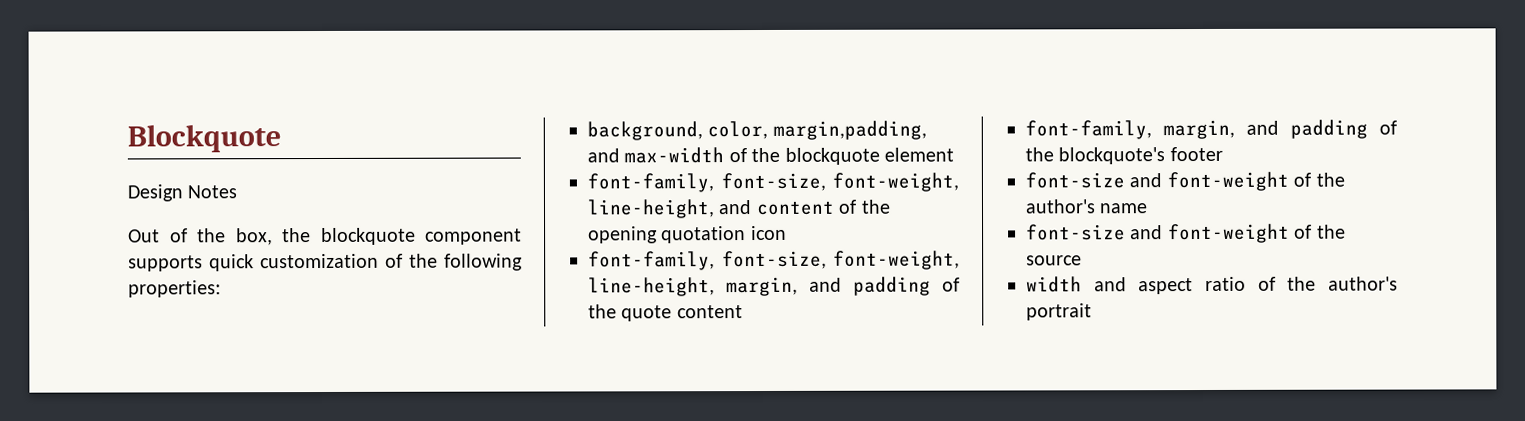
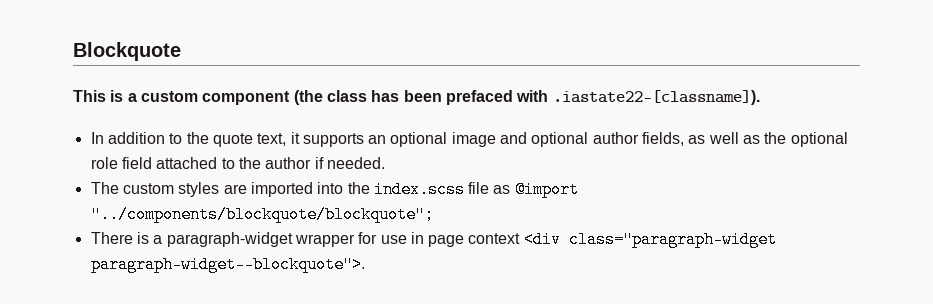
[127,184,238,202] [128,227,522,246] [128,253,523,272] [128,280,221,298] [587,120,927,141] [587,147,954,165] [587,172,959,193] [587,199,891,219] [588,225,787,244] [588,250,960,271] [588,276,960,297] [588,304,743,322] [1025,119,1397,140] [1025,146,1223,165] [1025,171,1345,192] [1025,199,1149,214] [1026,223,1346,244] [1026,255,1082,266] [1026,276,1398,295] [1026,303,1092,321] Design Notes // Out of the box, the blockquote component supports quick customization of the following properties: // background, color, margin,padding, and max-width of the blockquote element // font-family, font-size, font-weight, line-height, and content of the opening quotation icon // font-family, font-size, font-weight, line-height, margin, and padding of the quote content // font-family, margin, and padding of the blockquote's footer // font-size and font-weight of the author's name // font-size and font-weight of the source // width and aspect ratio of the author's portrait -> [73,90,760,105] [90,132,848,147] [90,157,385,169] [90,181,579,198] [90,206,434,223] [90,231,777,248] [90,256,365,273] This is a custom component (the class has been prefaced with .iastate22-[classname]). // In addition to the quote text, it supports an optional image and optional author fields, as well as the optional role field attached to the author if needed. // The custom styles are imported into the index.scss file as @import "../components/blockquote/blockquote"; // There is a paragraph-widget wrapper for use in page context <div class="paragraph-widget paragraph-widget--blockquote">.

